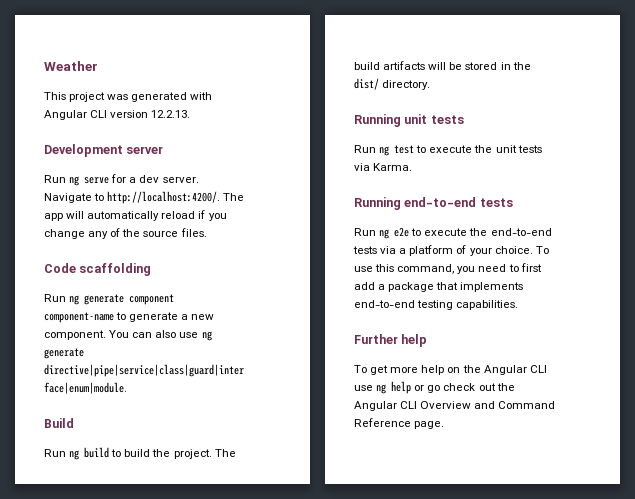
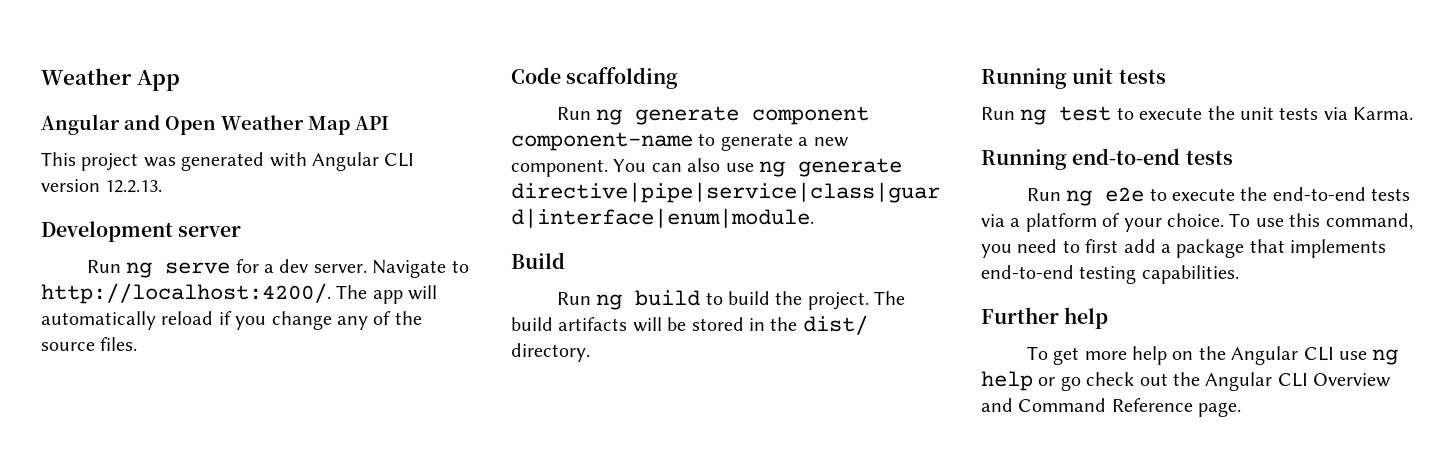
[44,61,98,71] Weather -> [41,68,180,91] [41,114,389,135] Weather App // Angular and Open Weather Map API

